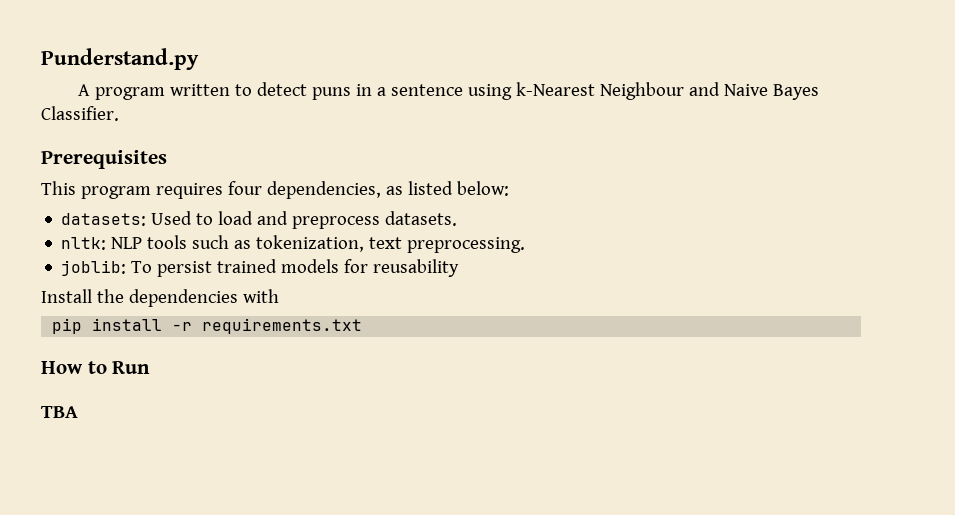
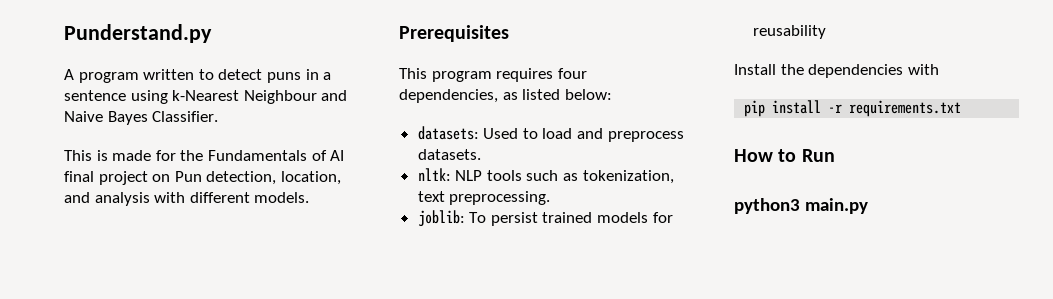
(119, 113) none -> [64,150,345,161] [64,171,341,185] [64,192,310,206] // This is made for the Fundamentals of AI final project on Pun detection, location, and analysis with different models.
[41,406,78,418] TBA -> [734,198,868,214] python3 main.py

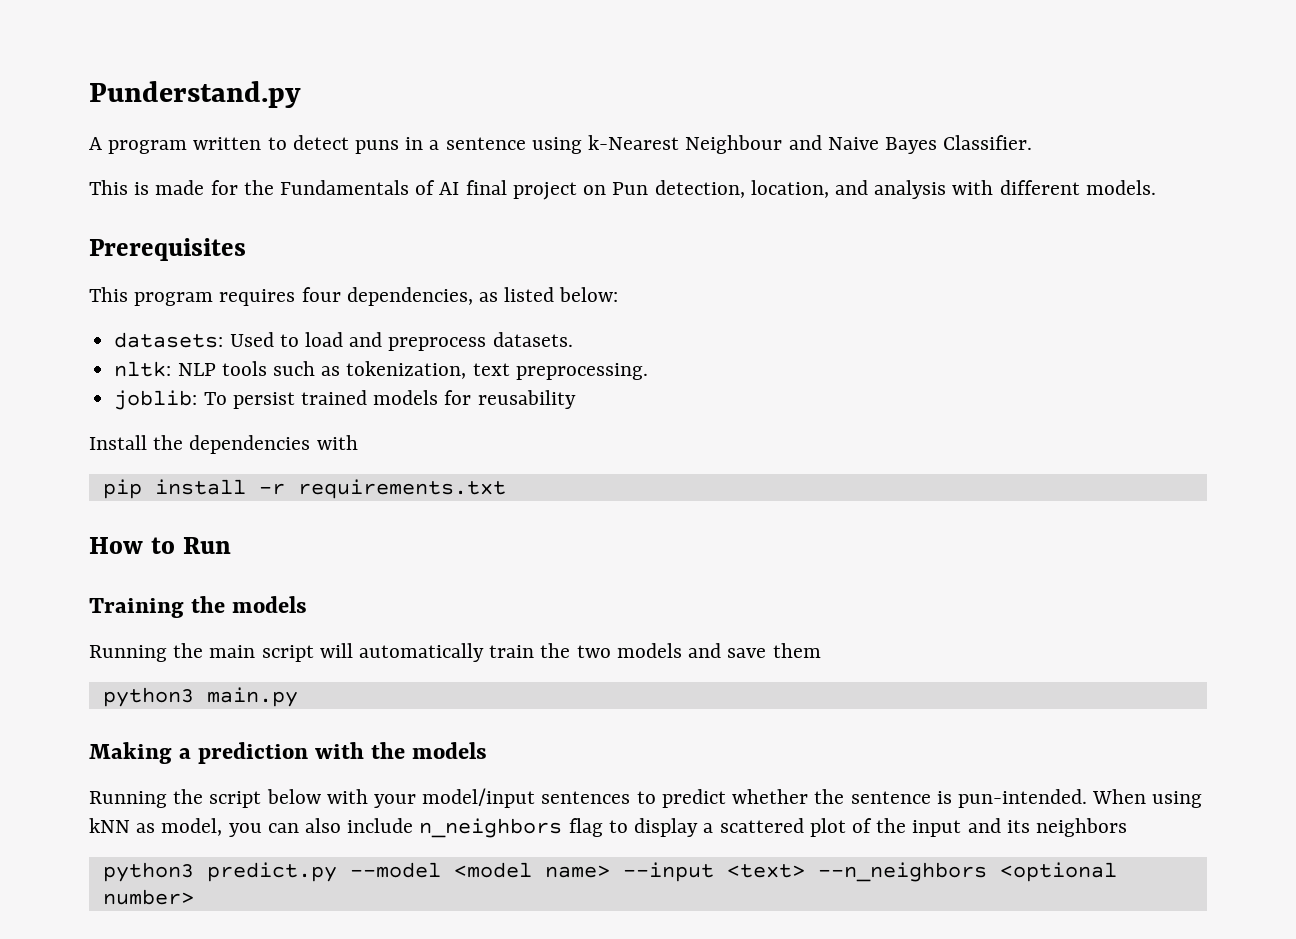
[734,198,868,214] python3 main.py -> [89,596,308,618] [89,643,821,662] [102,687,298,707] [89,742,488,764] [89,788,1203,808] [89,818,1127,838] [102,862,1117,882] [102,889,194,905] Training the models // Running the main script will automatically train the two models and save them // python3 main.py // Making a prediction with the models // Running the script below with your model/input sentences to predict whether the sentence is pun-intended. When using kNN as model, you can also include n_neighbors flag to display a scattered plot of the input and its neighbors // python3 predict.py --model <model name> --input <text> --n_neighbors <optional number>

